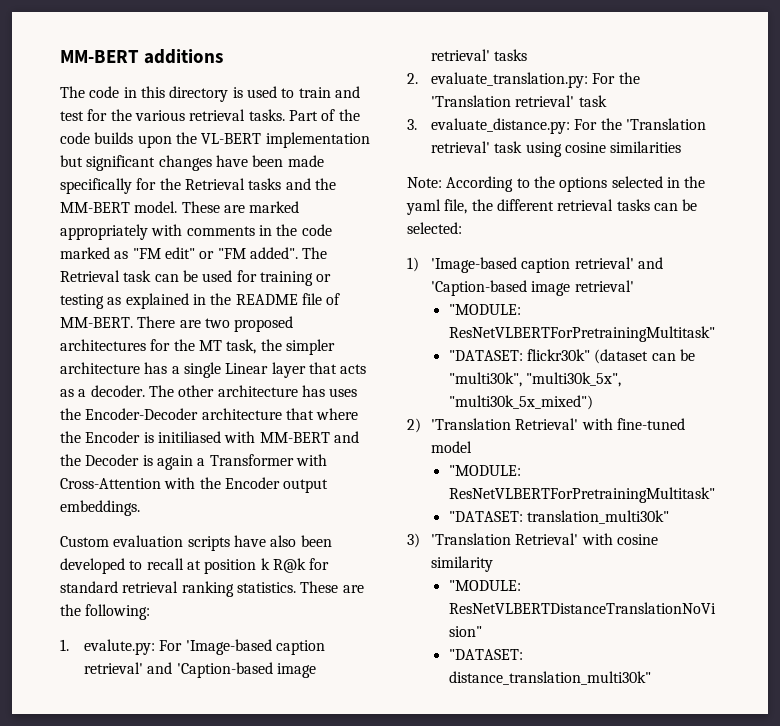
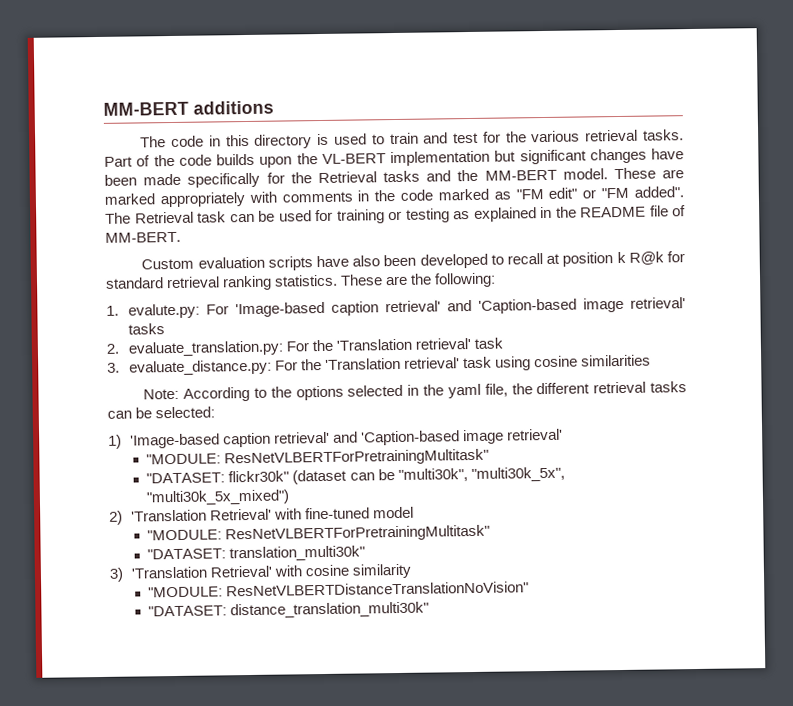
[137,316,294,332] [60,339,335,355] [60,362,367,378] [60,385,358,397] [60,408,359,420] [60,431,359,443] [60,454,327,470] [60,477,329,493] [60,500,140,516] There are two proposed architectures for the MT task, the simpler architecture has a single Linear layer that acts as a decoder. The other architecture has uses the Encoder-Decoder architecture that where the Encoder is initiliased with MM-BERT and the Decoder is again a Transformer with Cross-Attention with the Encoder output embeddings. -> (181, 237) none

